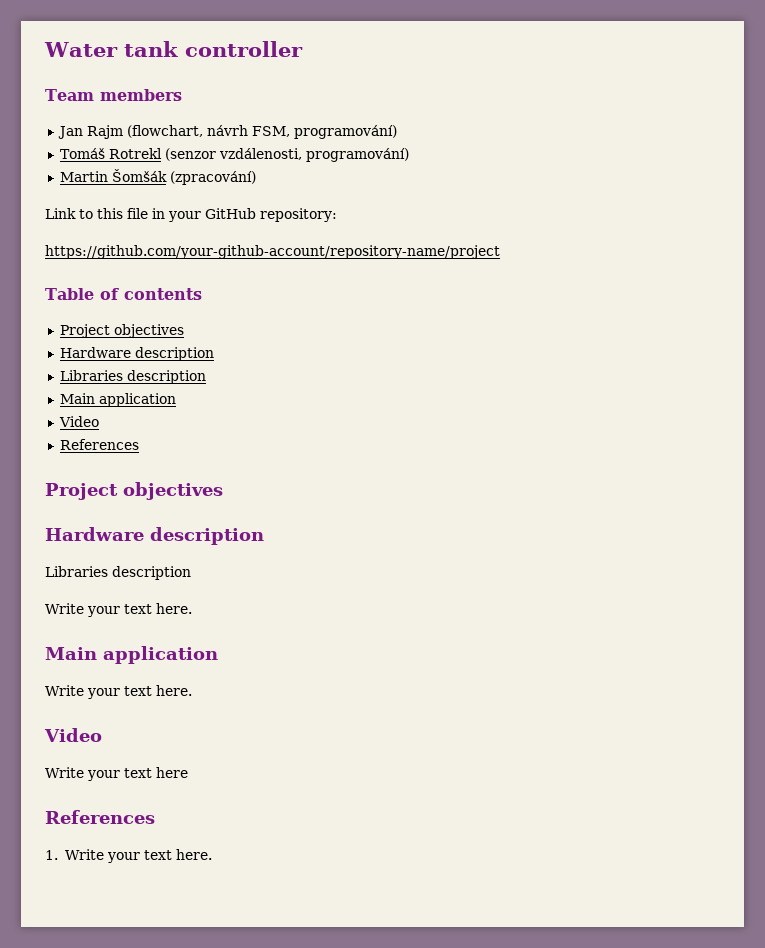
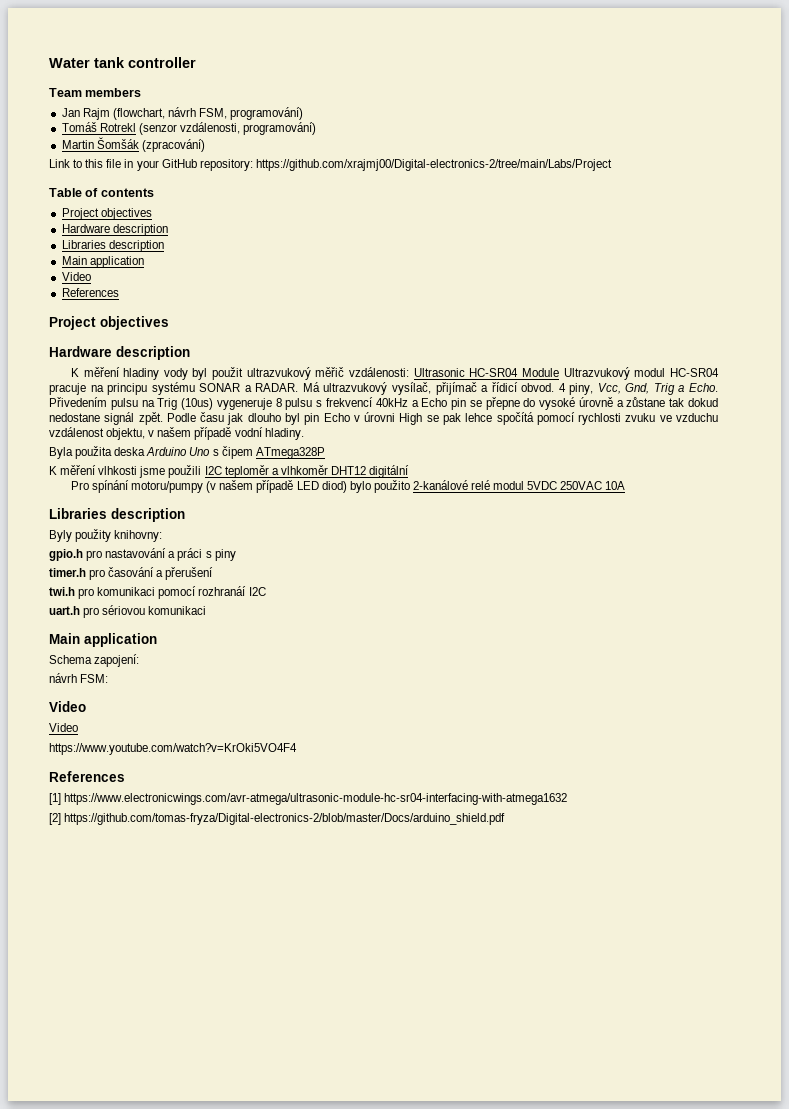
[45,245,500,259] // https://github.com/your-github-account/repository-name/project -> [255,159,612,171] https://github.com/xrajmj00/Digital-electronics-2/tree/main/Labs/Project
[45,566,191,580] [45,603,192,617] [45,646,218,664] [45,685,192,699] [44,728,102,742] [45,767,188,781] [45,810,155,824] [45,849,212,863] Libraries description // Write your text here. // Main application // Write your text here. // Video // Write your text here // References // 1. Write your text here. -> [70,367,719,380] [49,382,718,395] [49,397,718,410] [49,412,718,425] [49,427,304,440] [49,446,325,459] [49,465,410,478] [70,480,626,493] [49,508,185,522] [49,529,163,542] [49,548,236,561] [49,567,214,580] [49,586,266,599] [49,605,207,618] [49,633,157,647] [49,654,140,667] [49,673,109,683] [49,701,86,712] [49,723,78,732] [49,743,297,755] [49,771,125,782] [49,793,568,805] [49,813,506,825] K měření hladiny vody byl použit ultrazvukový měřič vzdálenosti: Ultrasonic HC-SR04 Module Ultrazvukový modul HC-SR04 pracuje na principu systému SONAR a RADAR. Má ultrazvukový vysílač, přijímač a řídicí obvod. 4 piny, Vcc, Gnd, Trig a Echo. Přivedením pulsu na Trig (10us) vygeneruje 8 pulsu s frekvencí 40kHz a Echo pin se přepne do vysoké úrovně a zůstane tak dokud nedostane signál zpět. Podle času jak dlouho byl pin Echo v úrovni High se pak lehce spočítá pomocí rychlosti zvuku ve vzduchu vzdálenost objektu, v našem případě vodní hladiny. // Byla použita deska Arduino Uno s čipem ATmega328P // K měření vlhkosti jsme použili I2C teploměr a vlhkoměr DHT12 digitální // Pro spínání motoru/pumpy (v našem případě LED diod) bylo použito 2-kanálové relé modul 5VDC 250VAC 10A // Libraries description // Byly použity knihovny: // gpio.h pro nastavování a práci s piny // timer.h pro časování a přerušení // twi.h pro komunikaci pomocí rozhranáí I2C // uart.h pro sériovou komunikaci // Main application // Schema zapojení: // návrh FSM: // Video // Video // https://www.youtube.com/watch?v=KrOki5VO4F4 // References // [1] https://www.electronicwings.com/avr-atmega/ultrasonic-module-hc-sr04-interfacing-with-atmega1632 // [2] https://github.com/tomas-fryza/Digital-electronics-2/blob/master/Docs/arduino_shield.pdf

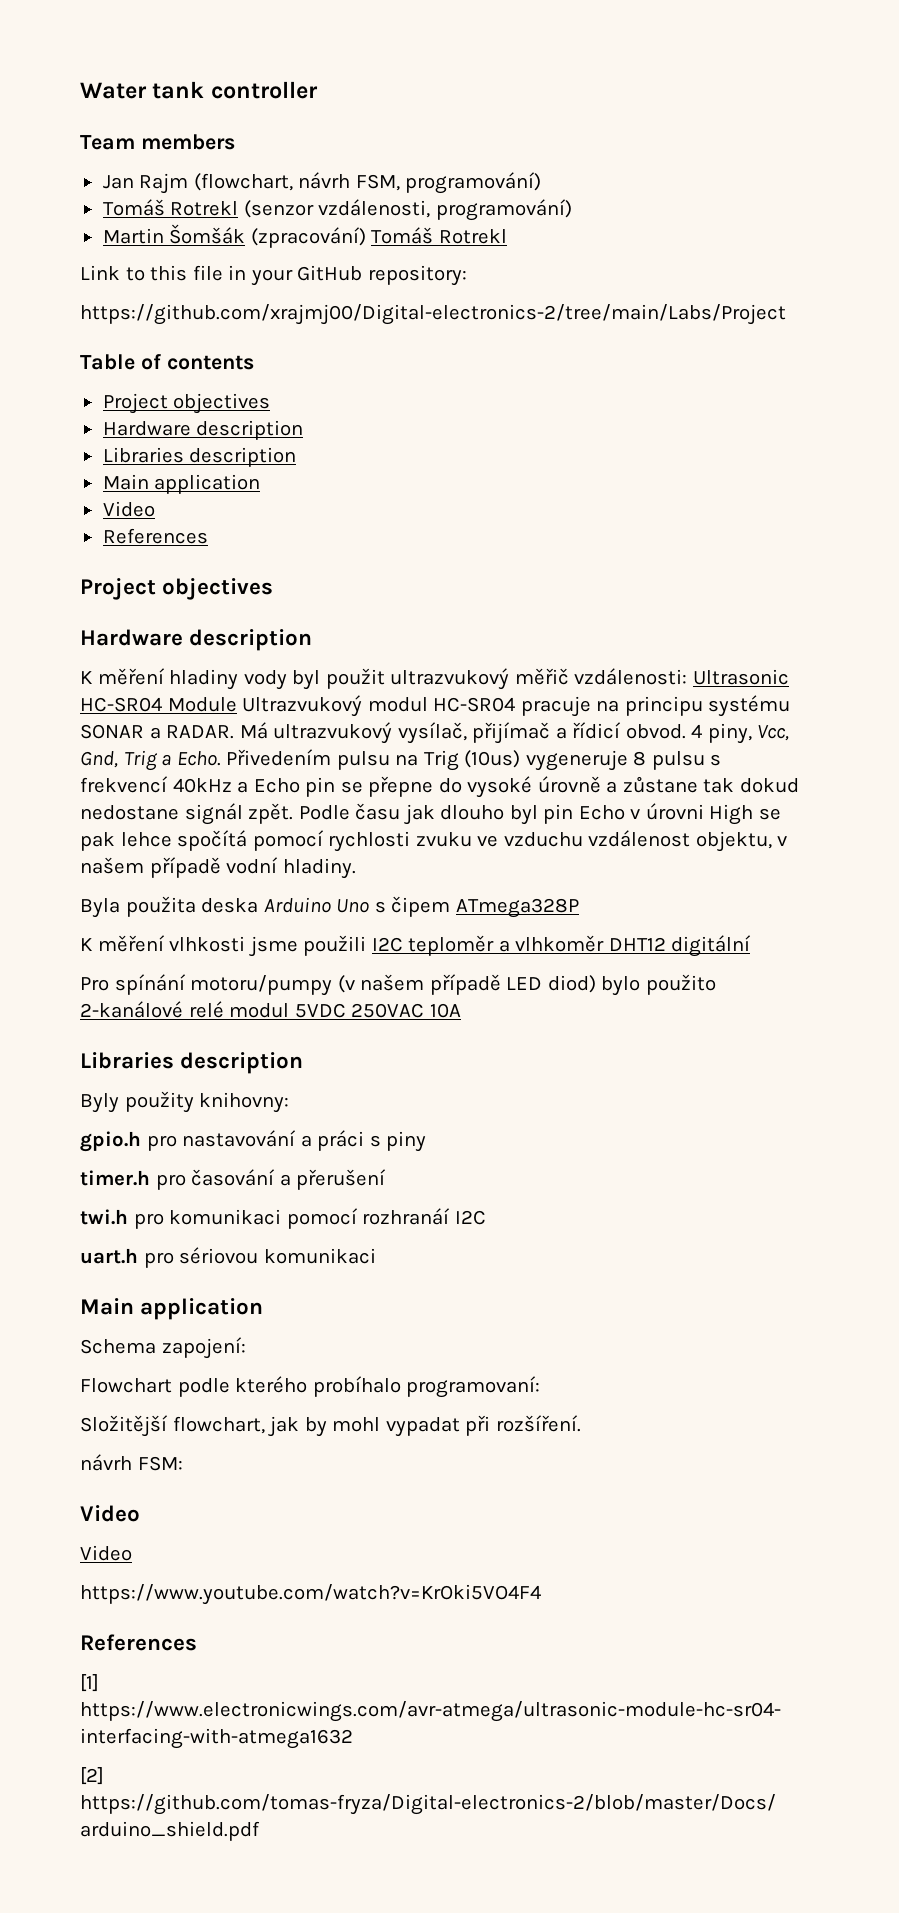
(205, 145) none -> [371,227,507,244] Tomáš Rotrekl
(253, 165) none -> (467, 275) //
(140, 660) none -> [80,1376,541,1398] [80,1415,581,1437] // Flowchart podle kterého probíhalo programovaní: // Složitější flowchart, jak by mohl vypadat při rozšíření.

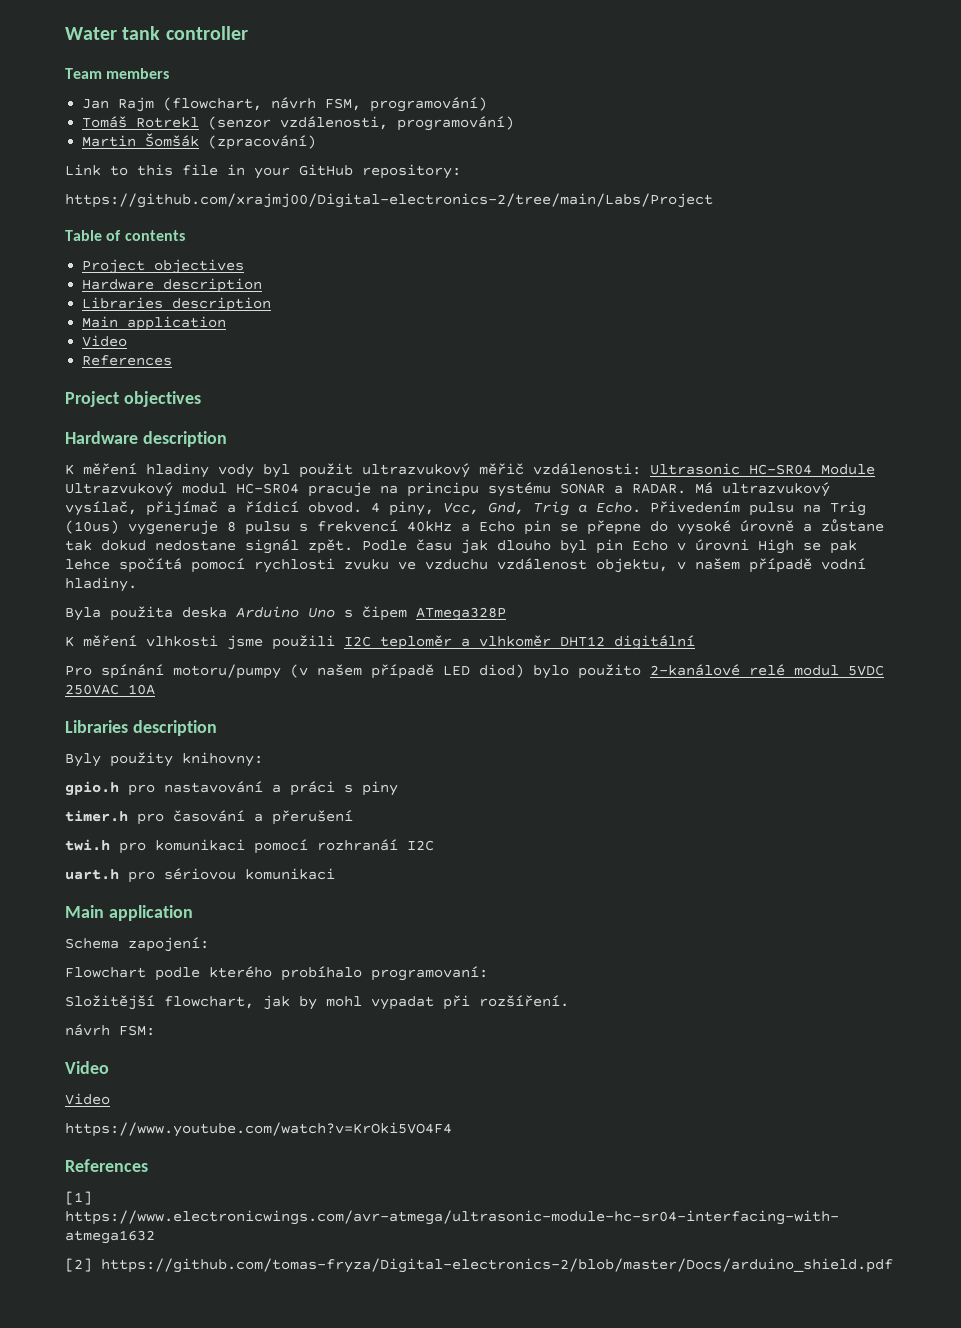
[371,227,507,244] Tomáš Rotrekl -> (317, 142) none

